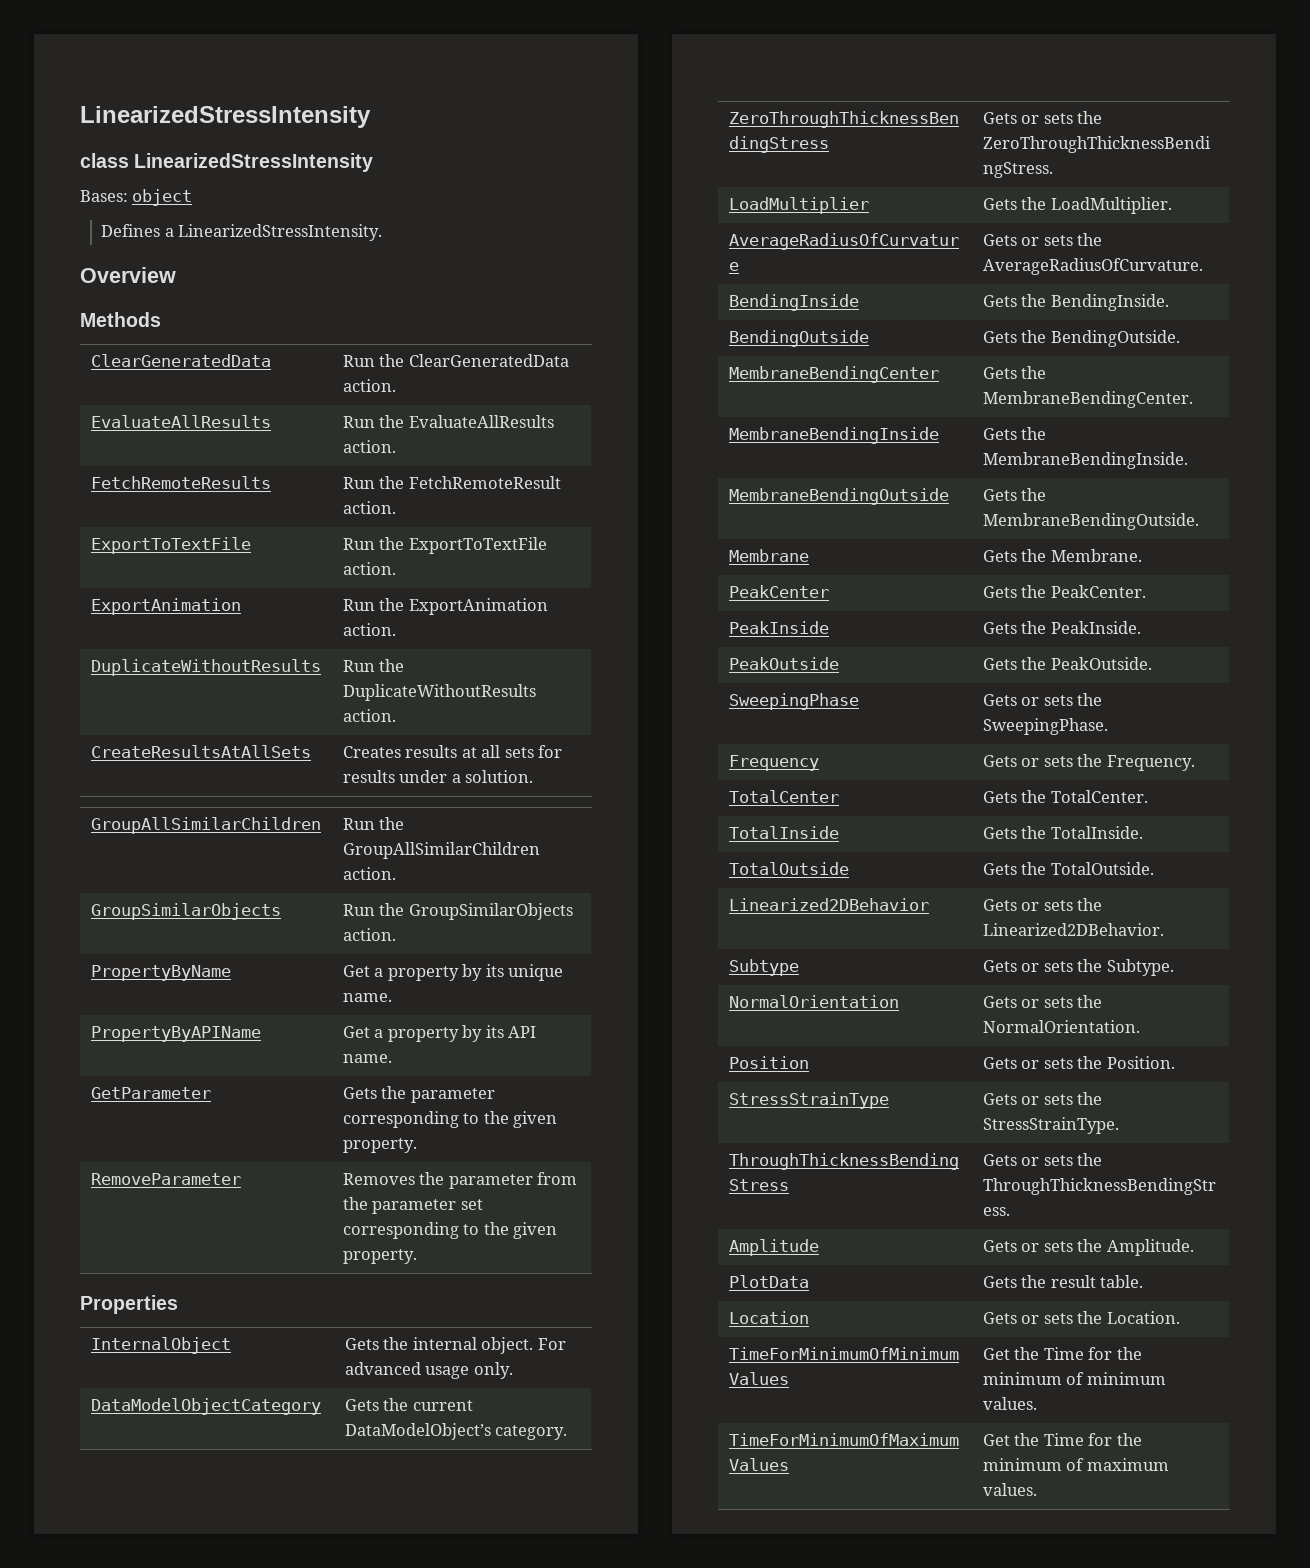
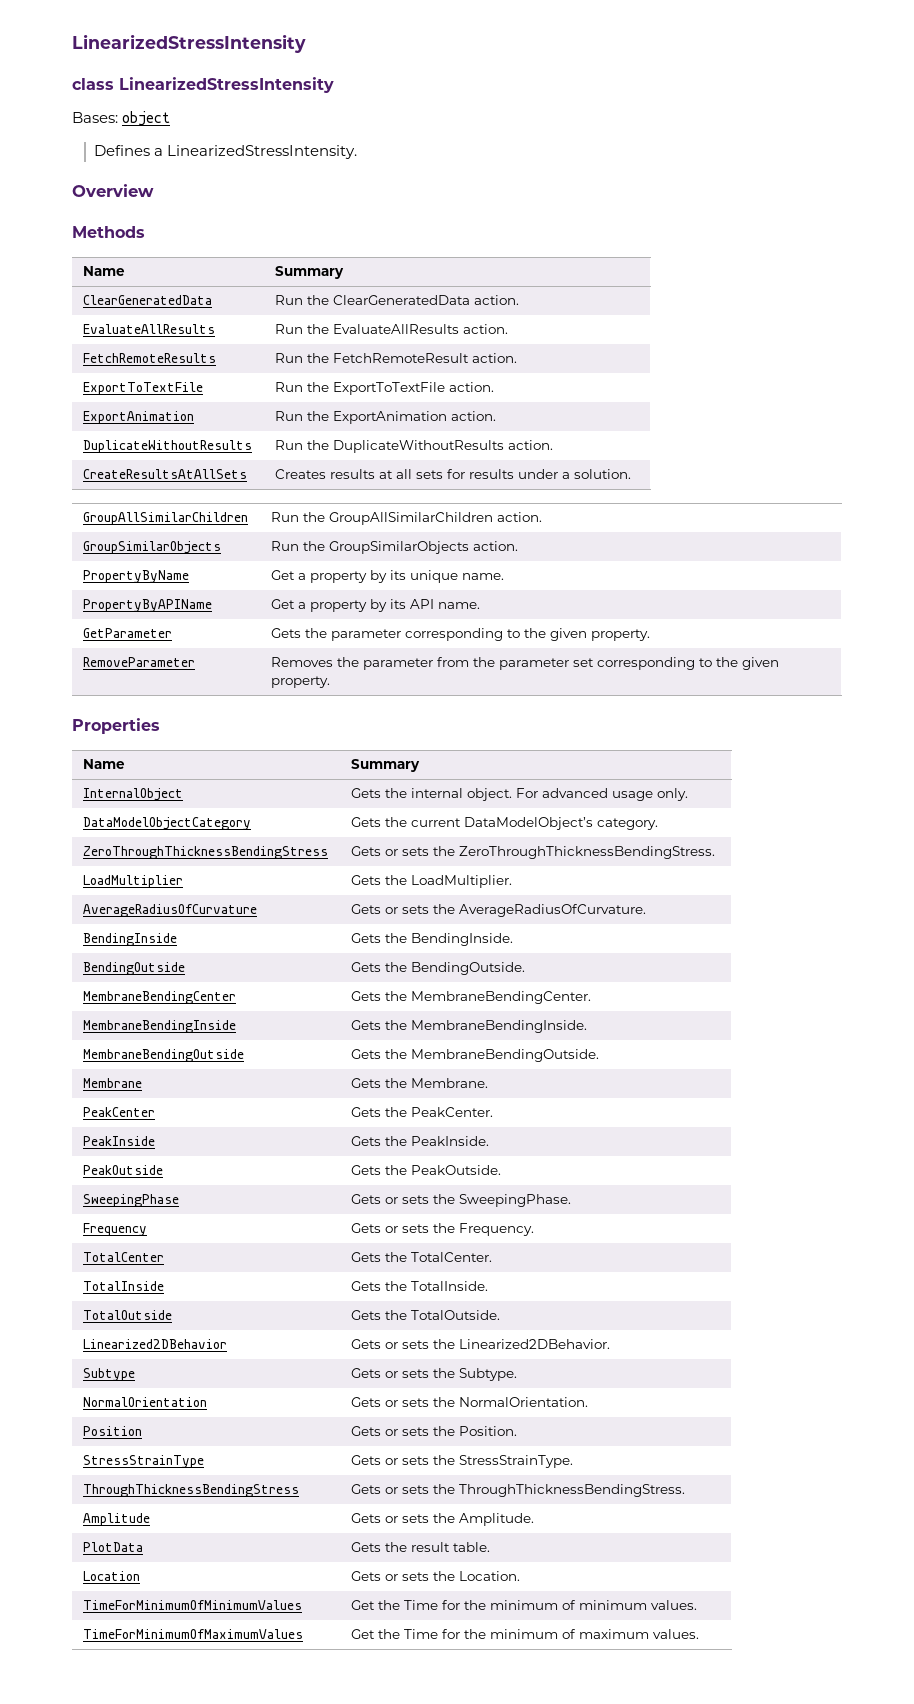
(161, 319) none -> [83,266,126,276] [275,266,345,279] // Name | Summary
(178, 1304) none -> [83,759,126,769] [351,759,421,772] // Name | Summary

